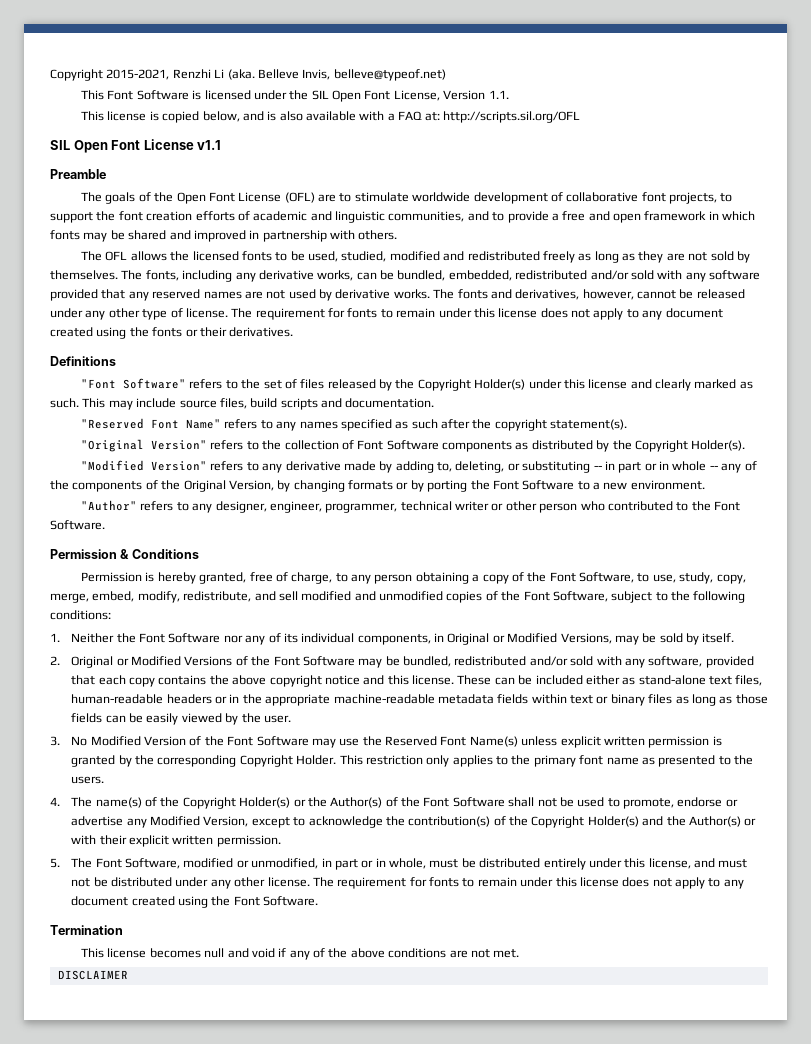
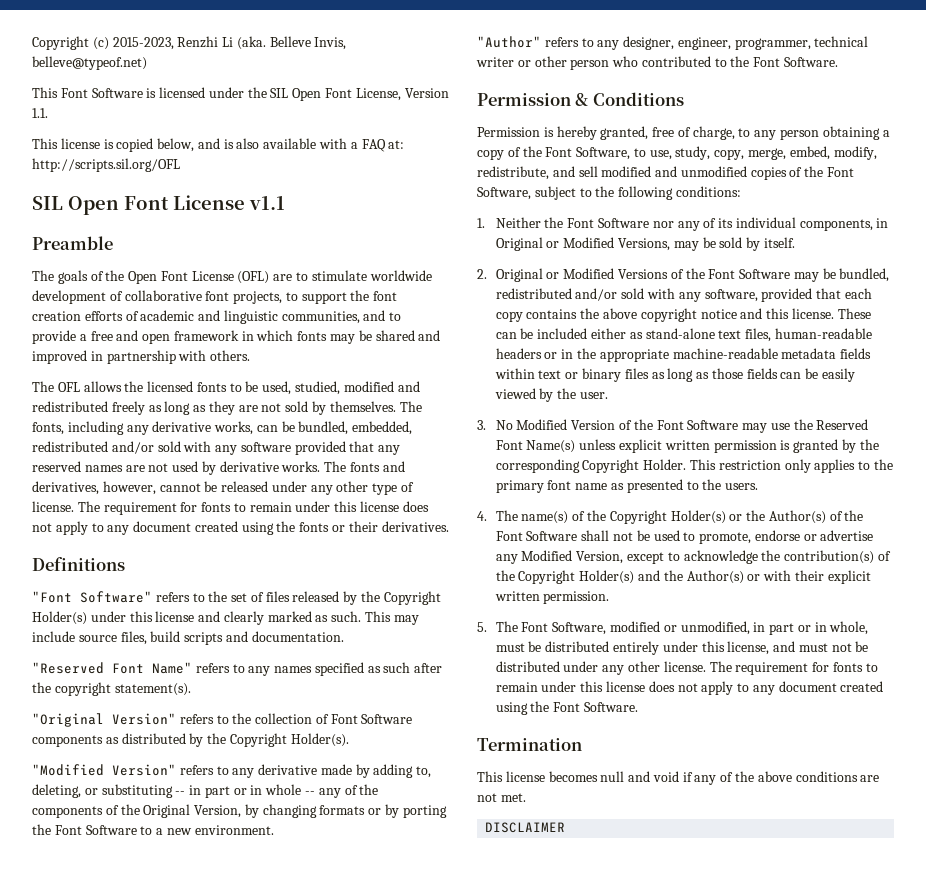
[50,69,170,81] Copyright 2015-2021, -> [32,36,174,50] Copyright (c) 2015-2023,

